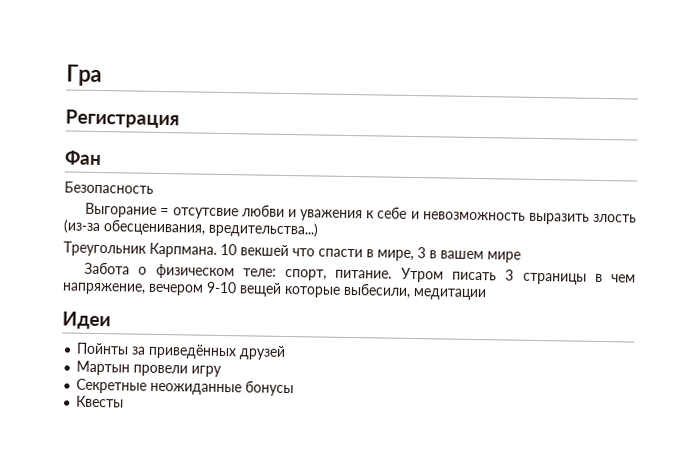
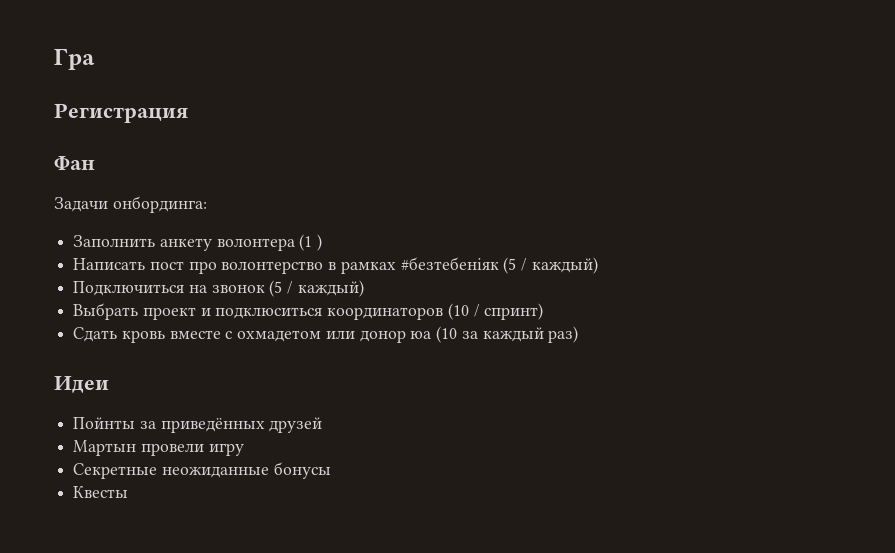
[64,181,154,194] [85,202,637,225] [63,219,319,238] [63,241,521,263] [84,261,636,285] [62,281,486,301] Безопасность // Выгорание = отсутсвие любви и уважения к себе и невозможность выразить злость (из-за обесценивания, вредительства...) // Треугольник Карпмана. 10 векшей что спасти в мире, 3 в вашем мире // Забота о физическом теле: спорт, питание. Утром писать 3 страницы в чем напряжение, вечером 9-10 вещей которые выбесили, медитации -> [54,196,207,213] [73,234,323,251] [73,257,598,274] [73,280,364,297] [73,303,544,320] [73,326,579,343] Задачи онбординга: // Заполнить анкету волонтера (1 ) // Написать пост про волонтерство в рамках #безтебеніяк (5 / каждый) // Подключиться на звонок (5 / каждый) // Выбрать проект и подклюситься координаторов (10 / спринт) // Сдать кровь вместе с охмадетом или донор юа (10 за каждый раз)

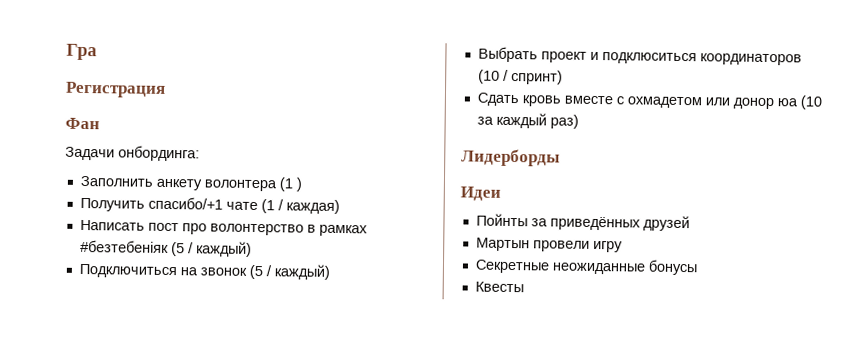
(323, 242) none -> [79,196,340,214] // Получить спасибо/+1 чате (1 / каждая)
(579, 334) none -> [461,148,560,167] // Лидерборды

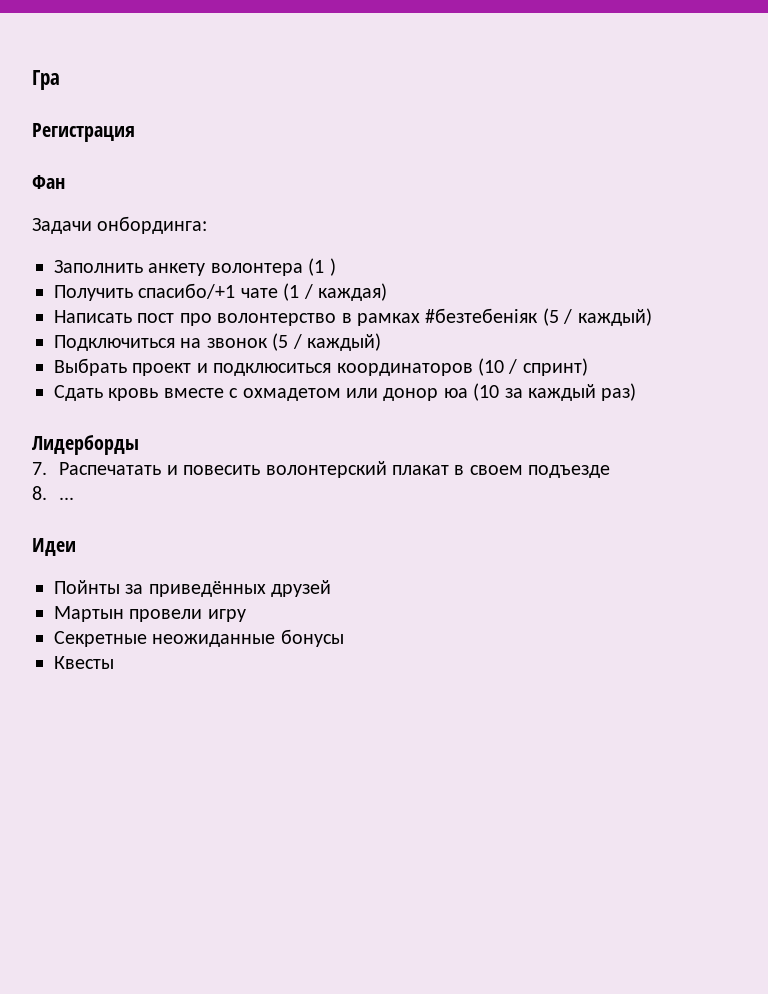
(560, 157) none -> [32,461,611,478] [32,486,75,500] // 7. Распечатать и повесить волонтерский плакат в своем подъезде // 8. ...

